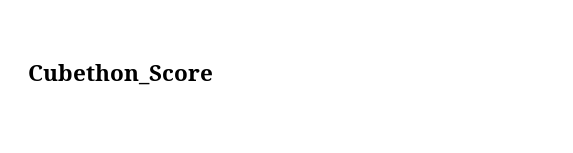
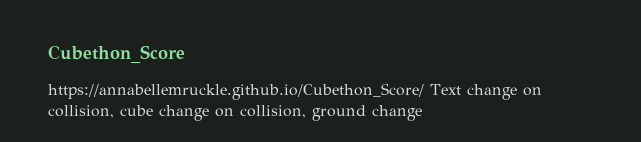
(213, 74) none -> [48,83,542,100] [48,105,422,121] // https://annabellemruckle.github.io/Cubethon_Score/ Text change on collision, cube change on collision, ground change

